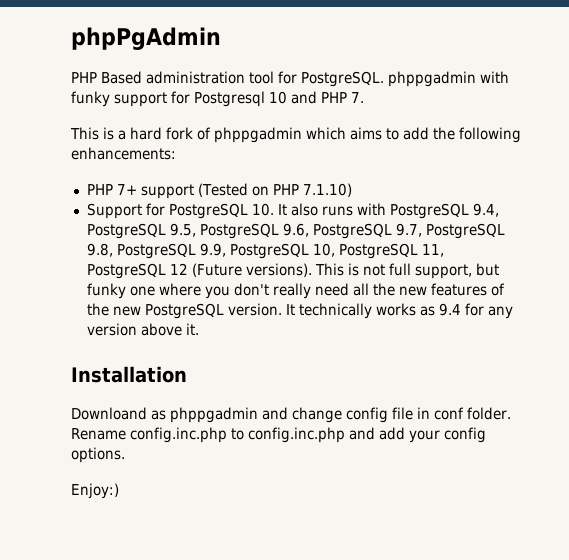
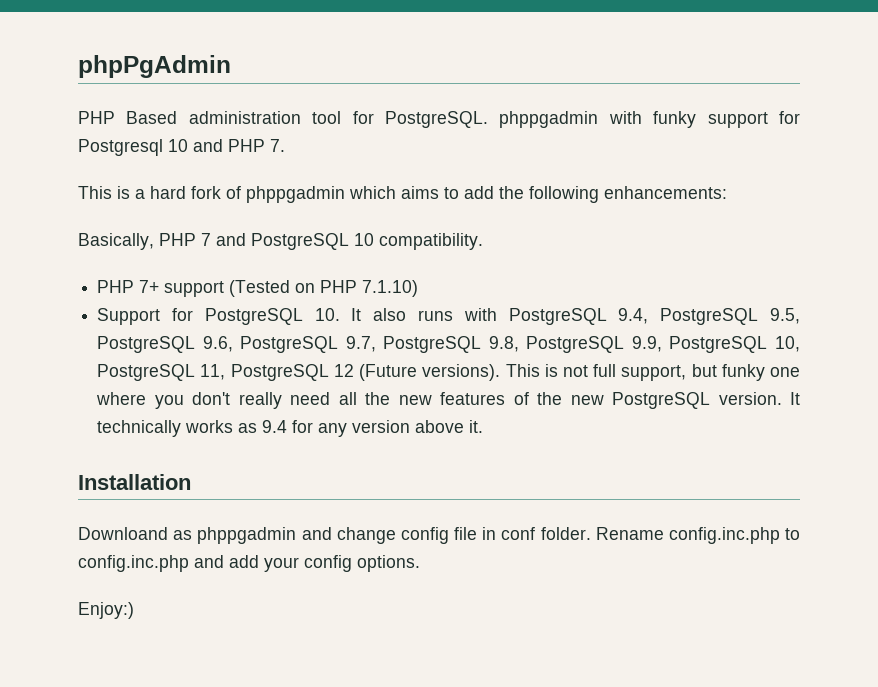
(176, 153) none -> [78,233,483,250] // Basically, PHP 7 and PostgreSQL 10 compatibility.

